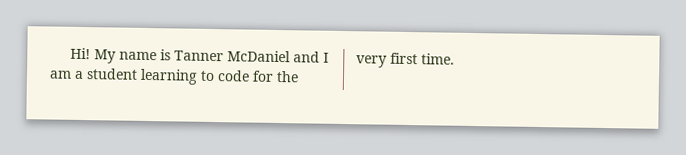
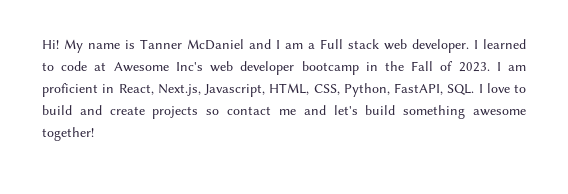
[86,68,299,85] [356,52,455,68] student learning to code for the very first time. -> [320,39,526,53] [42,61,526,75] [42,83,526,97] [42,105,526,119] [42,127,94,141] Full stack web developer. I learned to code at Awesome Inc's web developer bootcamp in the Fall of 2023. I am proficient in React, Next.js, Javascript, HTML, CSS, Python, FastAPI, SQL. I love to build and create projects so contact me and let's build something awesome together!

